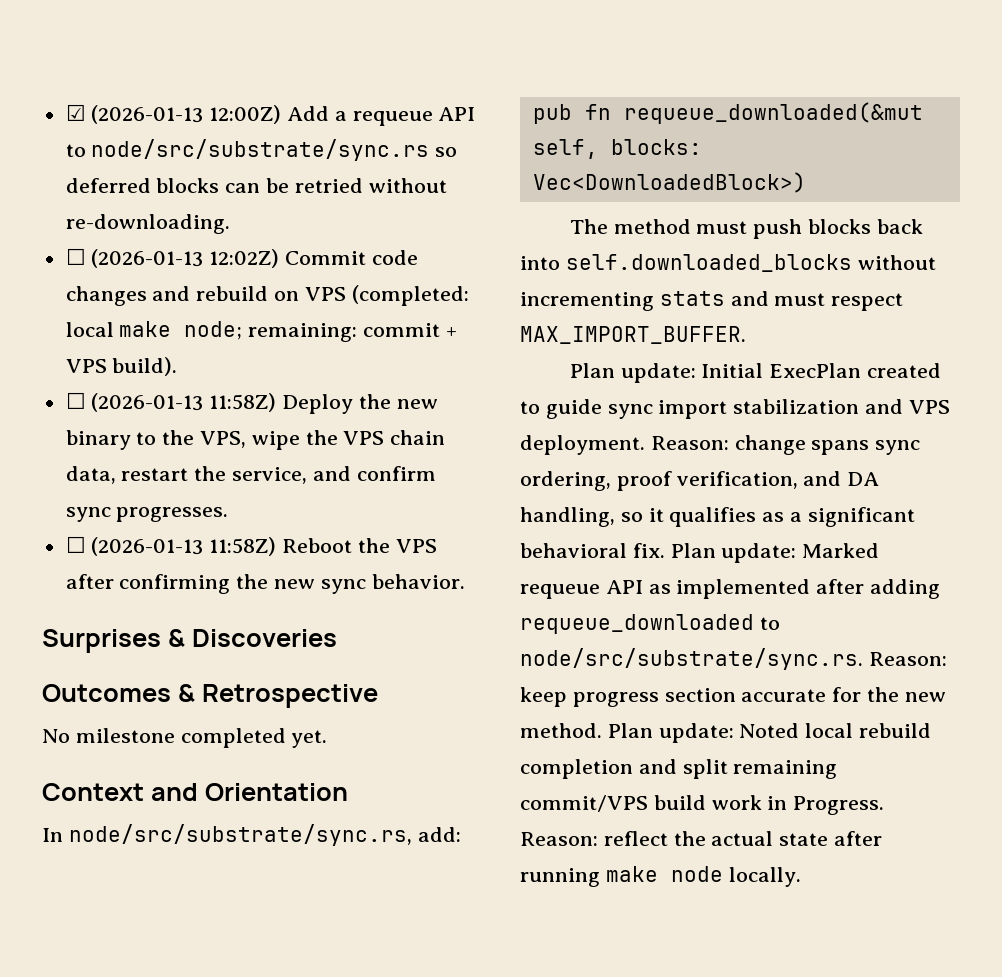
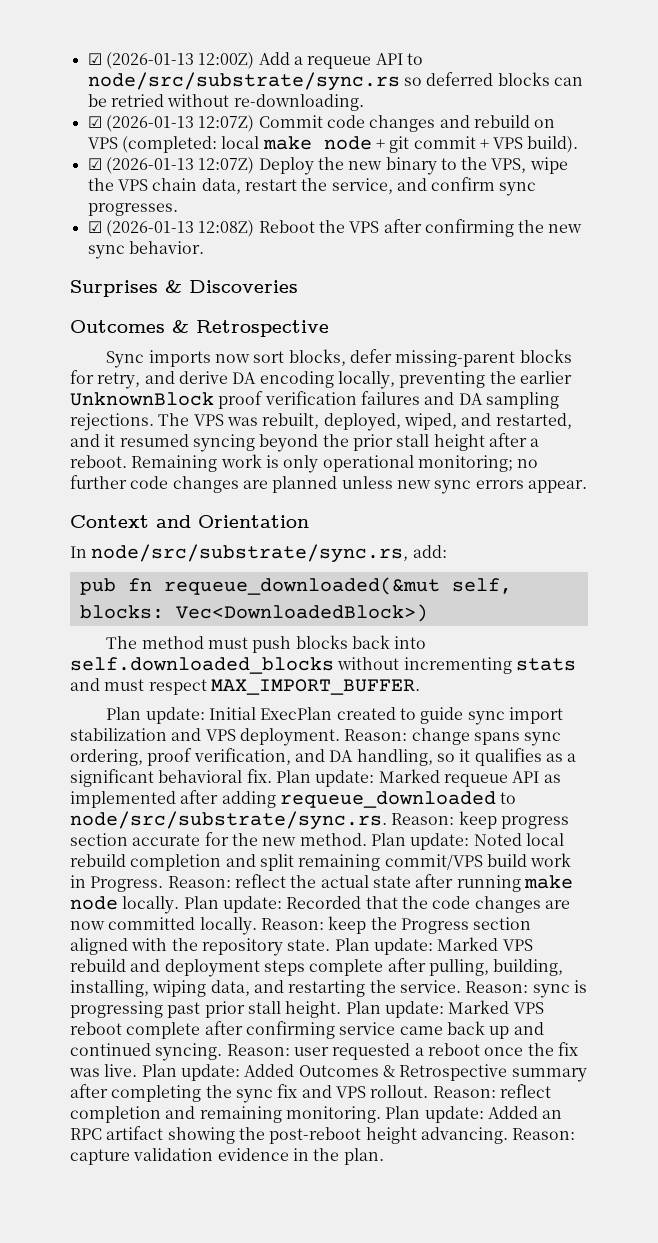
[65,248,280,268] ☐ (2026-01-13 12:02Z) -> [87,115,255,132] ☑ (2026-01-13 12:07Z)
[184,321,358,342] node; remaining: -> [323,136,410,153] node + git
[65,392,277,412] ☐ (2026-01-13 11:58Z) -> [87,157,255,174] ☑ (2026-01-13 12:07Z)
[65,536,277,556] ☐ (2026-01-13 11:58Z) -> [87,220,255,237] ☑ (2026-01-13 12:08Z)
[42,728,328,748] No milestone completed yet. -> [106,349,572,368] [70,370,572,389] [70,391,559,409] [70,413,572,431] [70,433,540,452] [70,454,539,473] [70,475,587,494] Sync imports now sort blocks, defer missing-parent blocks for retry, and derive DA encoding locally, preventing the earlier UnknownBlock proof verification failures and DA sampling rejections. The VPS was rebuilt, deployed, wiped, and restarted, and it resumed syncing beyond the prior stall height after a reboot. Remaining work is only operational monitoring; no further code changes are planned unless new sync errors appear.
(801, 877) none -> [183,896,570,913] [70,916,532,935] [70,937,533,956] [70,958,564,977] [70,980,587,998] [70,1000,544,1018] [70,1021,544,1039] [70,1042,578,1061] [69,1064,587,1082] [70,1084,551,1103] [70,1106,563,1123] [70,1126,576,1144] [70,1148,384,1165] Plan update: Recorded that the code changes are now committed locally. Reason: keep the Progress section aligned with the repository state. Plan update: Marked VPS rebuild and deployment steps complete after pulling, building, installing, wiping data, and restarting the service. Reason: sync is progressing past prior stall height. Plan update: Marked VPS reboot complete after confirming service came back up and continued syncing. Reason: user requested a reboot once the fix was live. Plan update: Added Outcomes & Retrospective summary after completing the sync fix and VPS rollout. Reason: reflect completion and remaining monitoring. Plan update: Added an RPC artifact showing the post-reboot height advancing. Reason: capture validation evidence in the plan.

